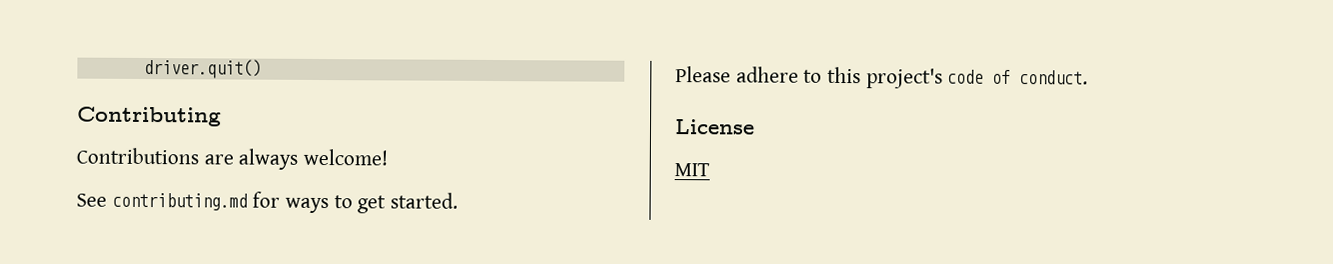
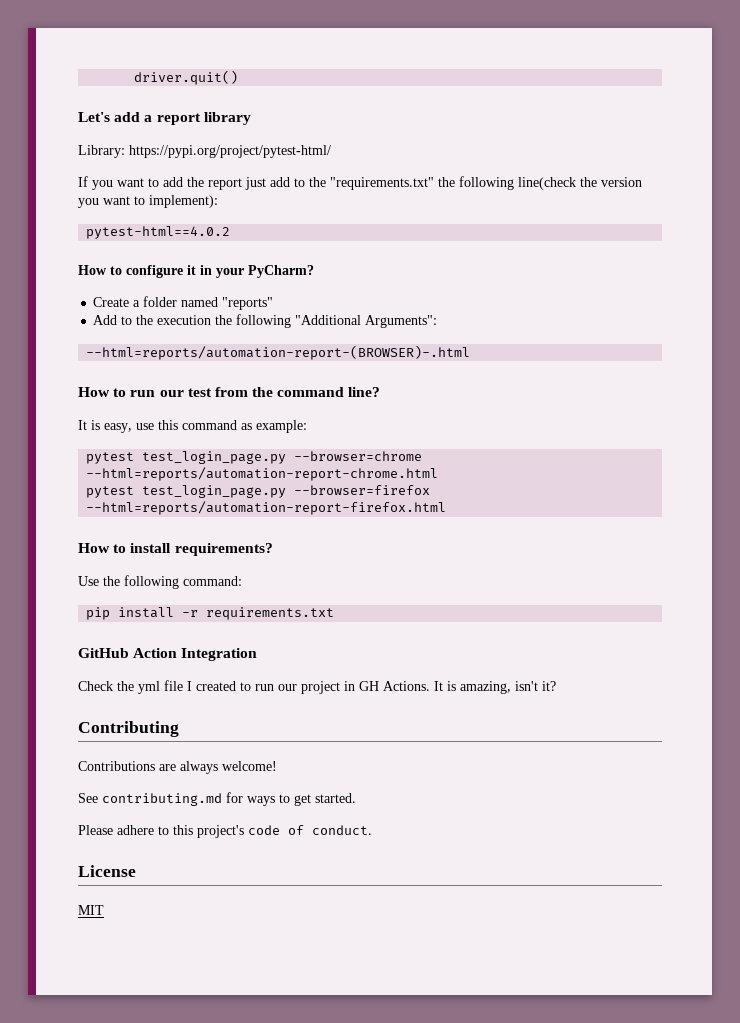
(262, 68) none -> [78,112,251,125] [78,145,331,158] [78,176,642,190] [78,195,218,208] [86,226,231,239] [78,265,314,278] [93,296,274,310] [93,314,438,328] [86,345,471,360] [78,387,381,397] [78,420,307,433] [86,451,423,464] [86,467,439,481] [86,485,431,498] [86,501,447,515] [78,543,273,556] [78,575,242,589] [86,607,335,620] [78,648,258,661] [78,680,556,694] // Let's add a report library // Library: https://pypi.org/project/pytest-html/ // If you want to add the report just add to the "requirements.txt" the following line(check the version you want to implement): // pytest-html==4.0.2 // How to configure it in your PyCharm? // Create a folder named "reports" // Add to the execution the following "Additional Arguments": // --html=reports/automation-report-(BROWSER)-.html // How to run our test from the command line? // It is easy, use this command as example: // pytest test_login_page.py --browser=chrome --html=reports/automation-report-chrome.html // pytest test_login_page.py --browser=firefox --html=reports/automation-report-firefox.html // How to install requirements? // Use the following command: // pip install -r requirements.txt // GitHub Action Integration // Check the yml file I created to run our project in GH Actions. It is amazing, isn't it?

